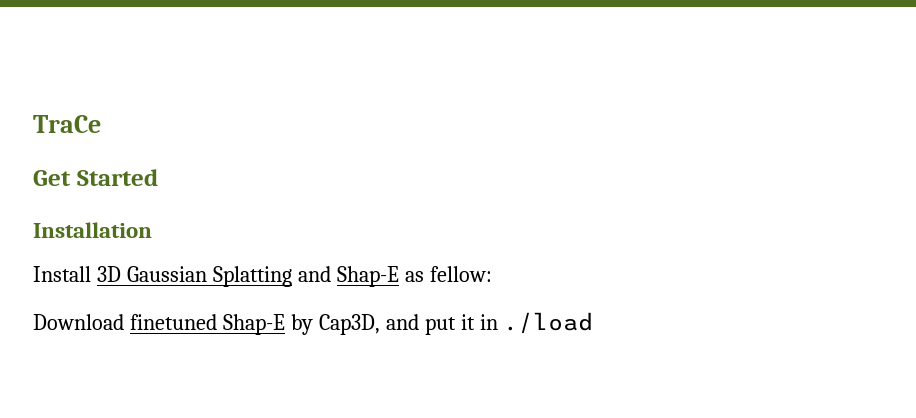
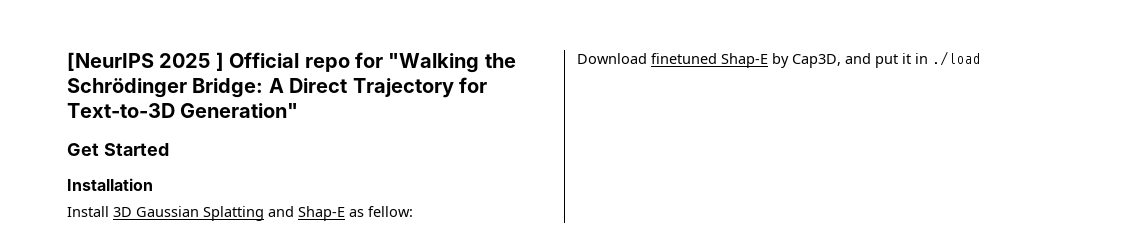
[33,115,101,133] TraCe -> [67,52,516,73] [67,77,487,98] [67,103,299,118] [NeurIPS 2025 ] Official repo for "Walking the Schrödinger Bridge: A Direct Trajectory for Text-to-3D Generation"

